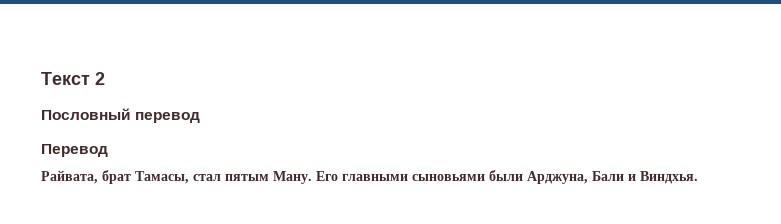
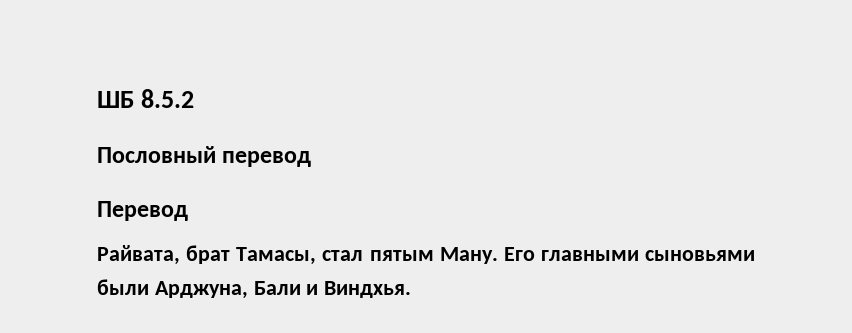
[41,72,105,85] Текст 2 -> [97,89,195,108] ШБ 8.5.2

